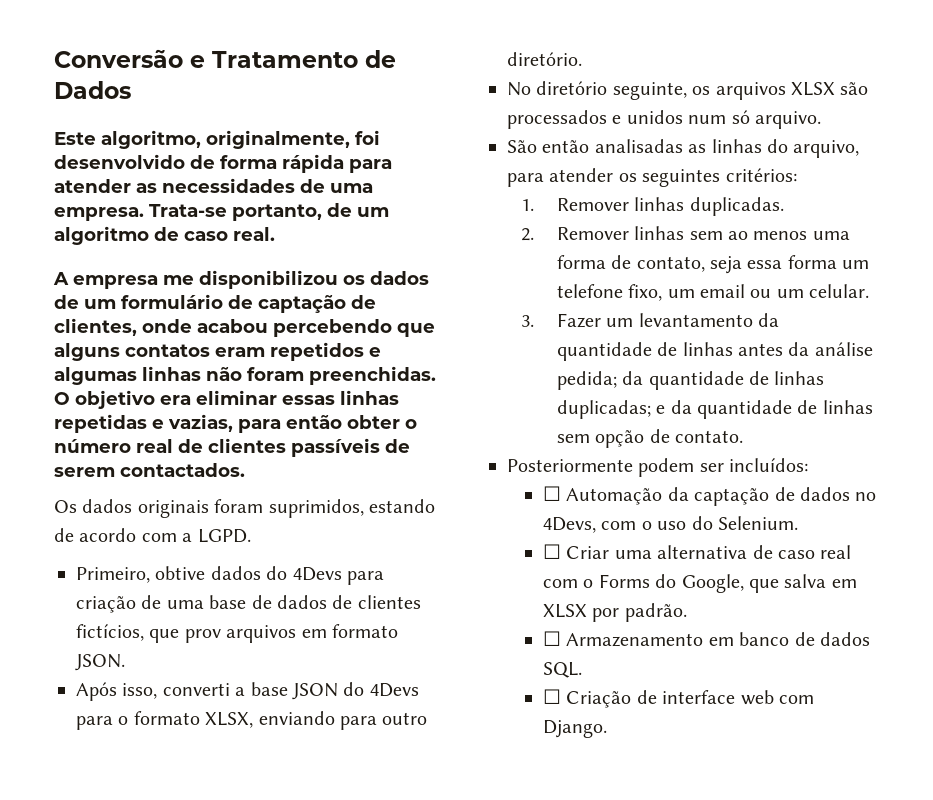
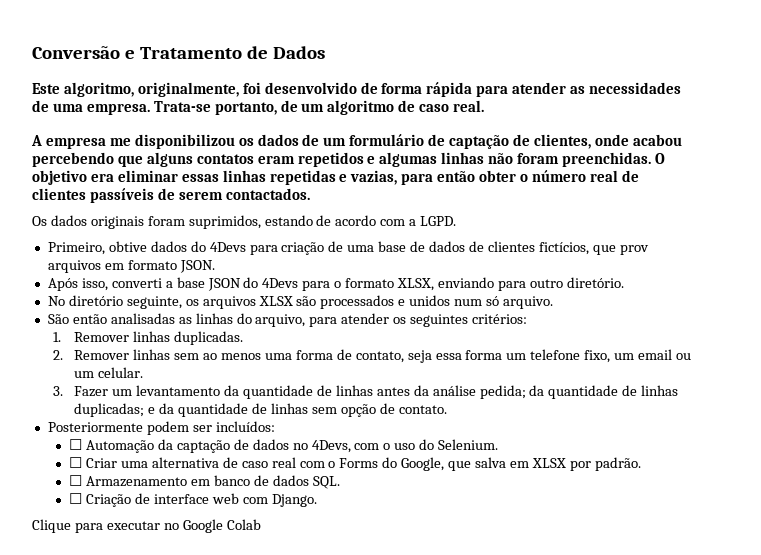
(607, 729) none -> [32,519,261,533] // Clique para executar no Google Colab

